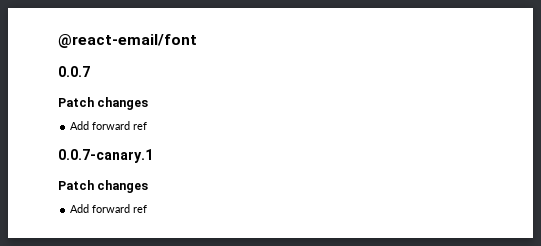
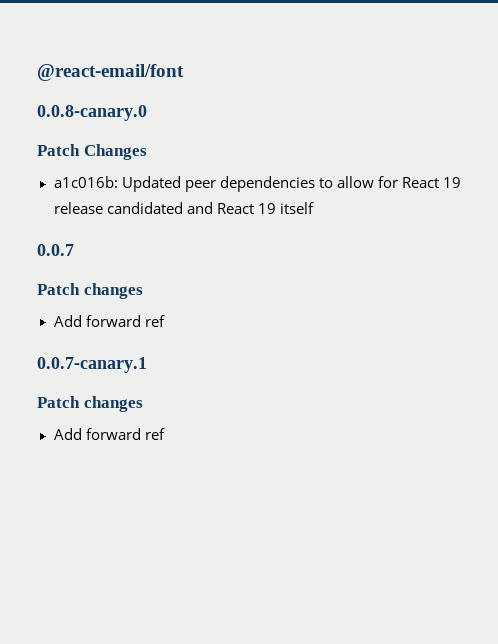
(197, 41) none -> [37,105,147,121] [37,144,147,160] [53,176,461,192] [53,202,314,214] // 0.0.8-canary.0 // Patch Changes // a1c016b: Updated peer dependencies to allow for React 19 release candidated and React 19 itself

